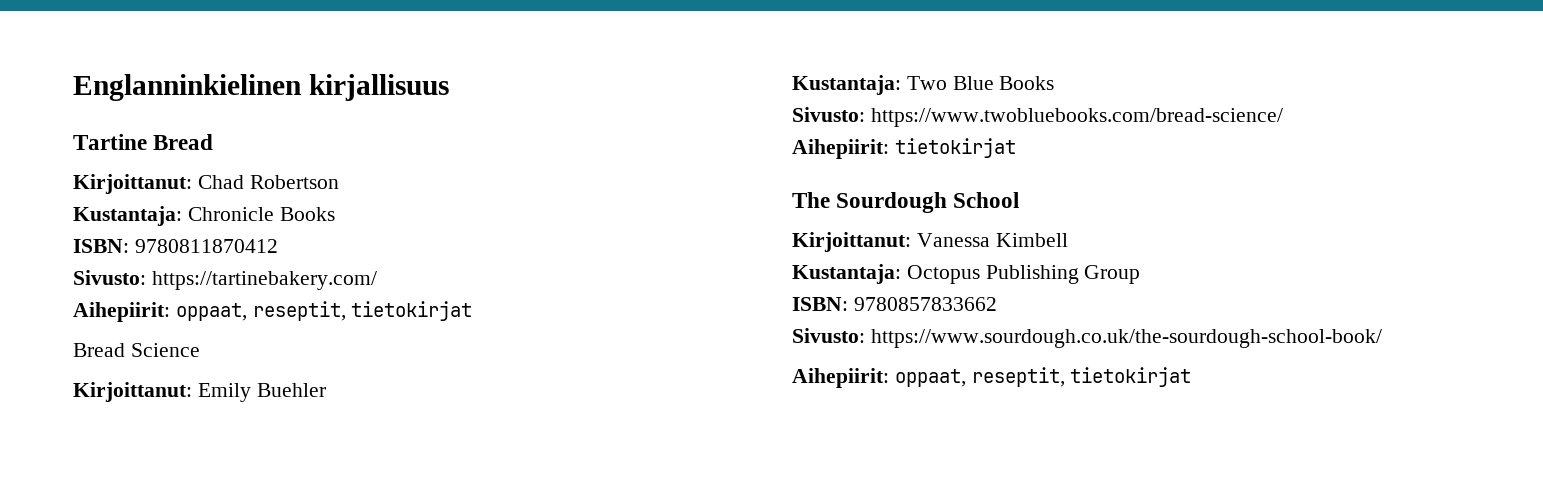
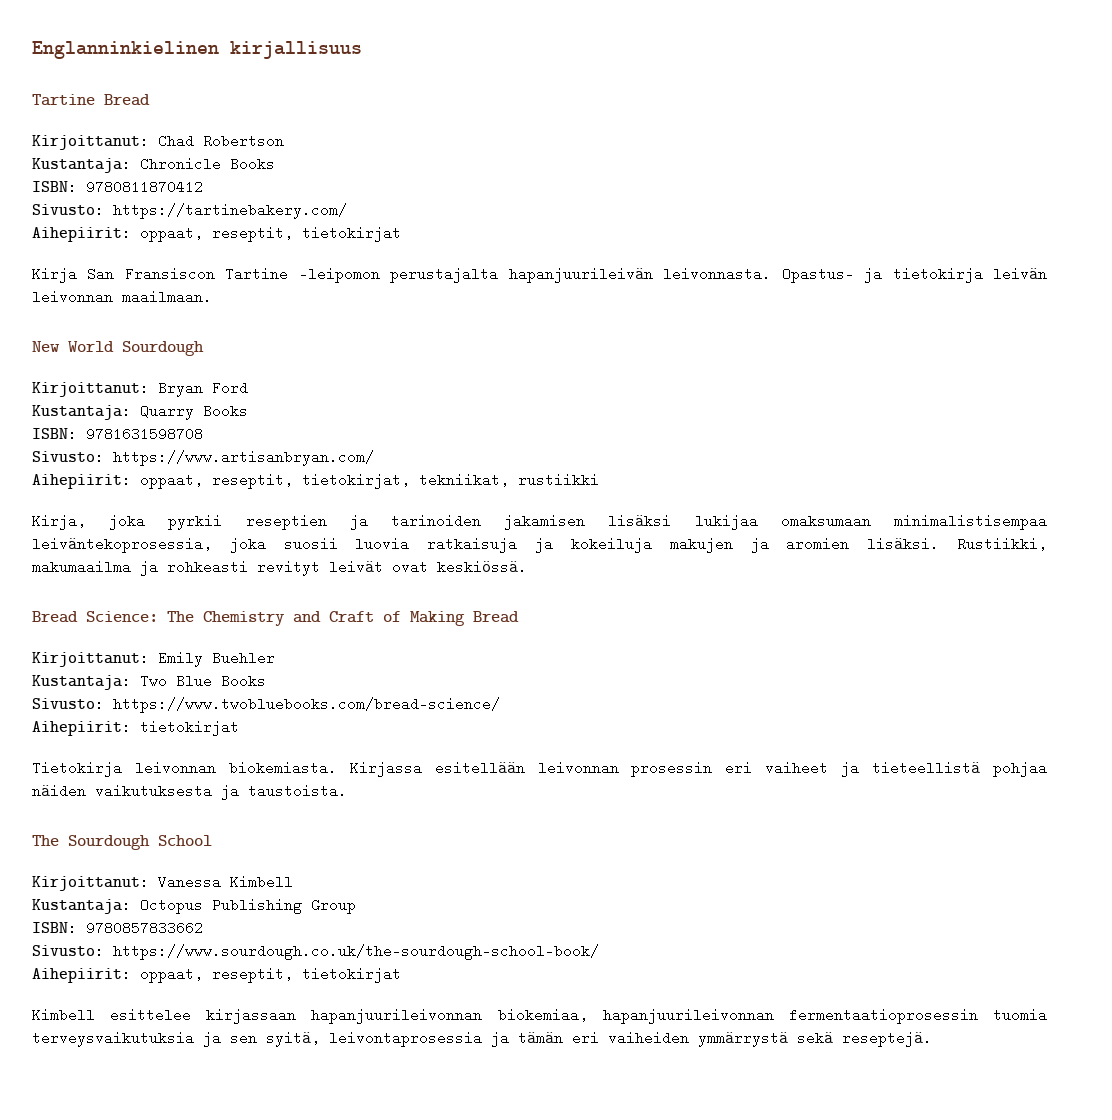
[73,343,200,357] Bread Science -> [32,267,1048,283] [32,290,212,304] [32,341,204,356] [32,381,248,397] [32,404,248,420] [32,427,203,441] [32,450,374,466] [32,473,599,489] [32,514,1048,530] [32,537,1048,553] [32,560,527,576] [32,611,519,626] Kirja San Fransiscon Tartine -leipomon perustajalta hapanjuurileivän leivonnasta. Opastus- ja tietokirja leivän leivonnan maailmaan. // New World Sourdough // Kirjoittanut: Bryan Ford // Kustantaja: Quarry Books // ISBN: 9781631598708 // Sivusto: https://www.artisanbryan.com/ // Aihepiirit: oppaat, reseptit, tietokirjat, tekniikat, rustiikki // Kirja, joka pyrkii reseptien ja tarinoiden jakamisen lisäksi lukijaa omaksumaan minimalistisempaa leiväntekoprosessia, joka suosii luovia ratkaisuja ja kokeiluja makujen ja aromien lisäksi. Rustiikki, makumaailma ja rohkeasti revityt leivät ovat keskiössä. // Bread Science: The Chemistry and Craft of Making Bread
(1016, 148) none -> [32,761,1047,777] [32,784,347,800] // Tietokirja leivonnan biokemiasta. Kirjassa esitellään leivonnan prosessin eri vaiheet ja tieteellistä pohjaa näiden vaikutuksesta ja taustoista.
(1192, 377) none -> [32,1008,1047,1024] [32,1031,932,1047] // Kimbell esittelee kirjassaan hapanjuurileivonnan biokemiaa, hapanjuurileivonnan fermentaatioprosessin tuomia terveysvaikutuksia ja sen syitä, leivontaprosessia ja tämän eri vaiheiden ymmärrystä sekä reseptejä.

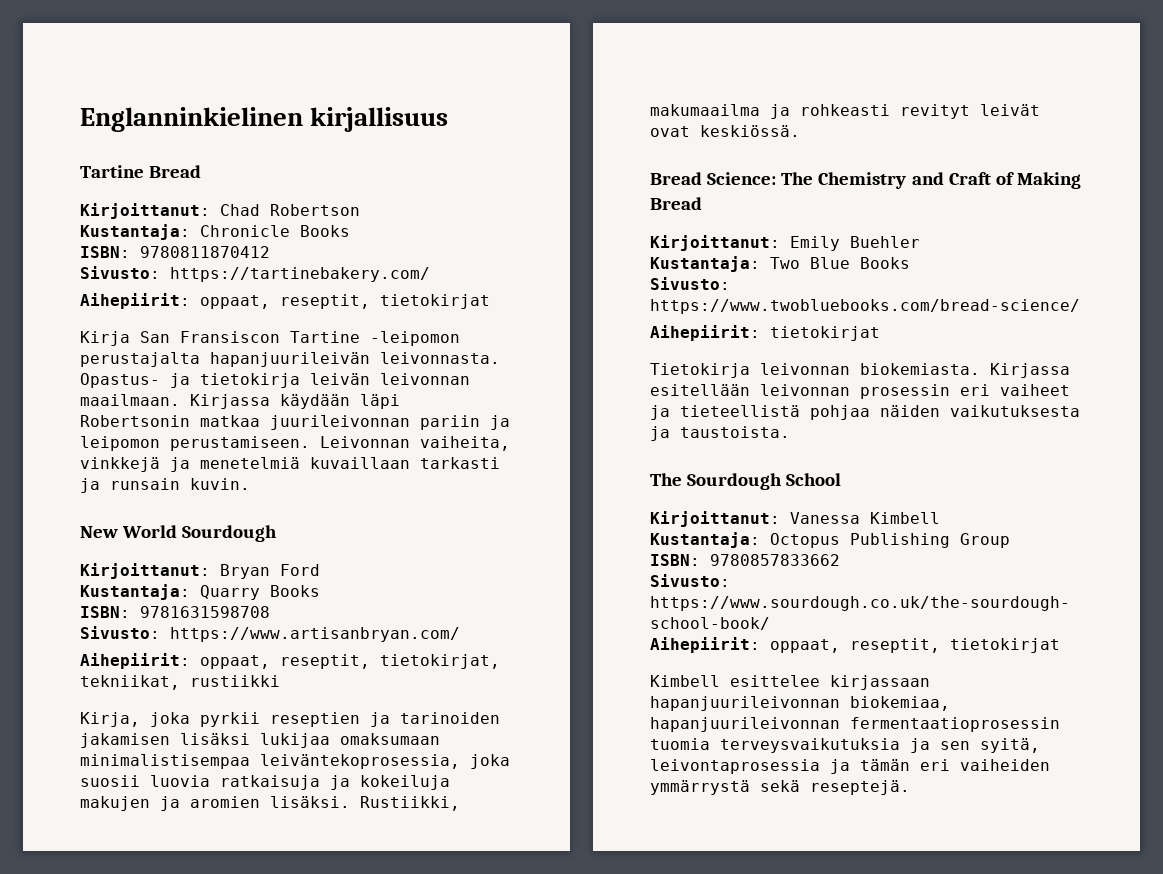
(212, 297) none -> [190,394,400,409] [80,415,510,430] [80,436,510,451] [80,457,500,472] [80,478,250,493] Kirjassa käydään läpi Robertsonin matkaa juurileivonnan pariin ja leipomon perustamiseen. Leivonnan vaiheita, vinkkejä ja menetelmiä kuvaillaan tarkasti ja runsain kuvin.

